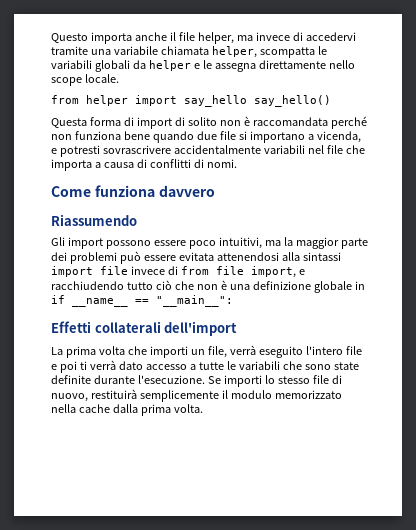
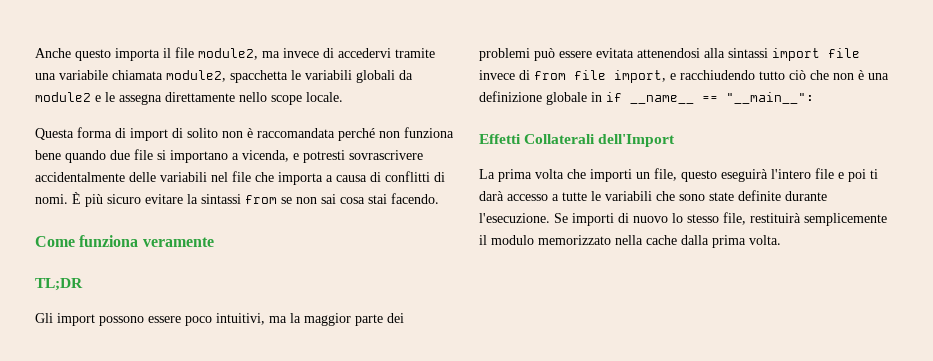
[51,32,167,44] Questo importa anche -> [35,48,160,61] Anche questo importa
[197,32,234,44] helper, -> [198,48,258,60] module2,
[211,46,315,58] helper, scompatta -> [166,70,288,83] module2, spacchetta
[148,60,191,71] helper -> [35,92,91,102] module2
[51,95,331,107] // from helper import say_hello say_hello() -> (343, 97) none
(261, 149) none -> [129,172,156,182] delle
(237, 163) none -> [72,192,439,207] È più sicuro evitare la sintassi from se non sai cosa stai facendo.
[158,185,215,197] [51,214,137,226] davvero // Riassumendo -> [142,237,214,247] [35,278,83,291] veramente // TL;DR
[94,321,238,336] collaterali dell'import -> [524,134,676,147] Collaterali dell'Import
[229,345,303,358] verrà eseguito -> [681,169,768,182] questo eseguirà
[89,360,143,370] verrà dato -> [479,191,504,201] darà
[264,375,342,384] [51,393,88,402] lo stesso file di nuovo, -> [618,212,746,225] di nuovo lo stesso file,

